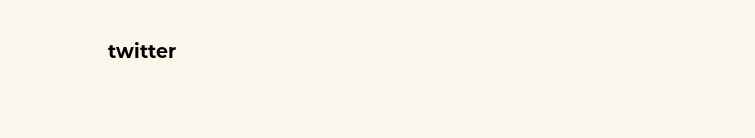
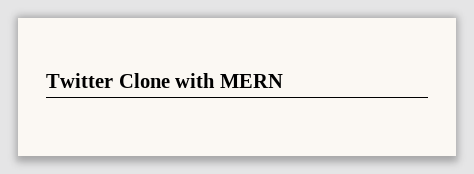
[108,42,176,58] twitter -> [46,73,283,88] Twitter Clone with MERN

